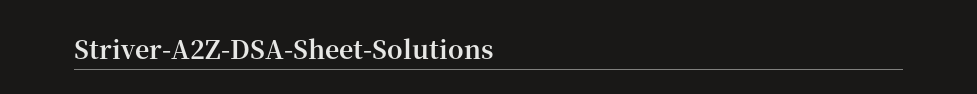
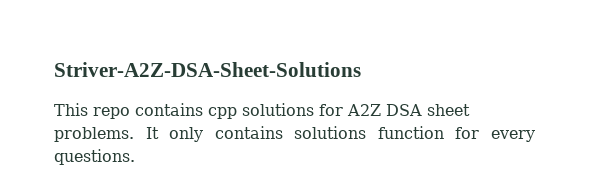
(493, 48) none -> [54,103,470,119] [54,126,535,142] [54,149,135,165] // This repo contains cpp solutions for A2Z DSA sheet problems. It only contains solutions function for every questions.

